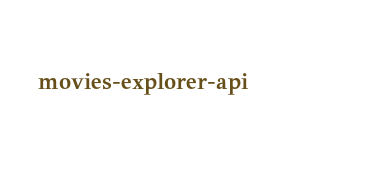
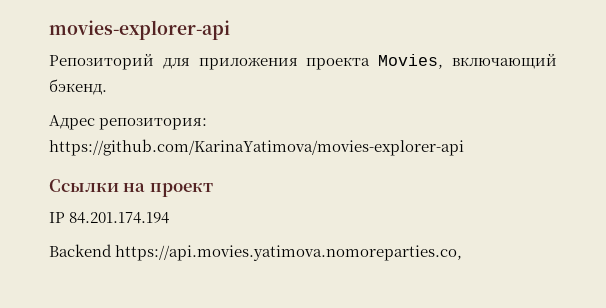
(248, 84) none -> [49,53,557,70] [49,79,107,95] [49,115,208,130] [49,139,464,156] [49,179,213,197] [49,212,170,224] [49,244,463,261] // Репозиторий для приложения проекта Movies, включающий бэкенд. // Адрес репозитория: https://github.com/KarinaYatimova/movies-explorer-api // Ссылки на проект // IP 84.201.174.194 // Backend https://api.movies.yatimova.nomoreparties.co,

